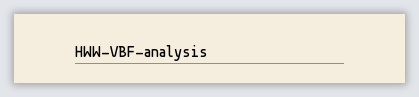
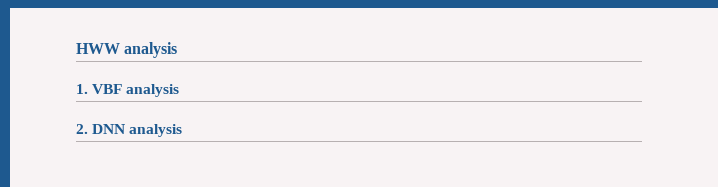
[75,45,208,61] HWW-VBF-analysis -> [76,42,178,58] [76,84,180,97] [76,124,183,137] HWW analysis // 1. VBF analysis // 2. DNN analysis

